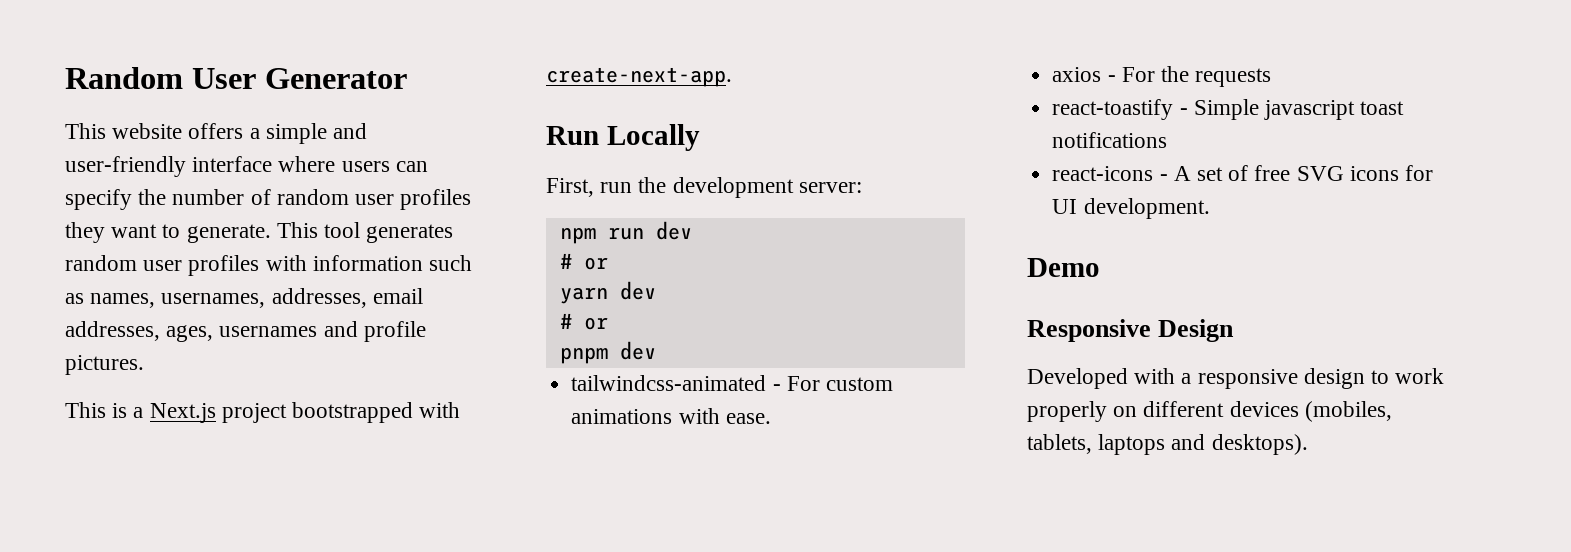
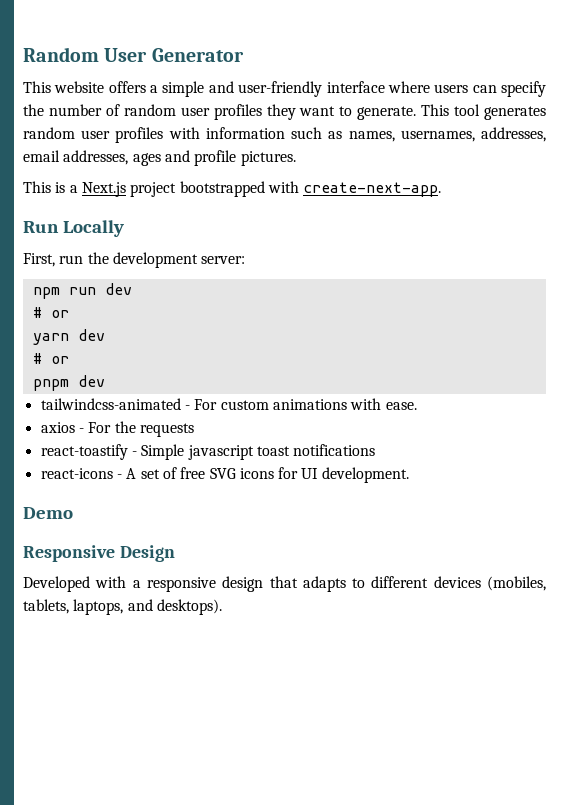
[166,325,318,342] ages, usernames -> [132,153,161,166] ages
[1371,368,1445,384] [1027,401,1138,422] to work properly on -> [269,576,366,592] that adapts to
[1098,434,1166,455] laptops -> [73,599,124,615] laptops,

